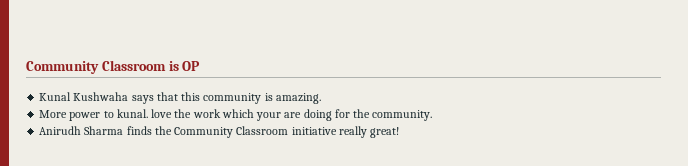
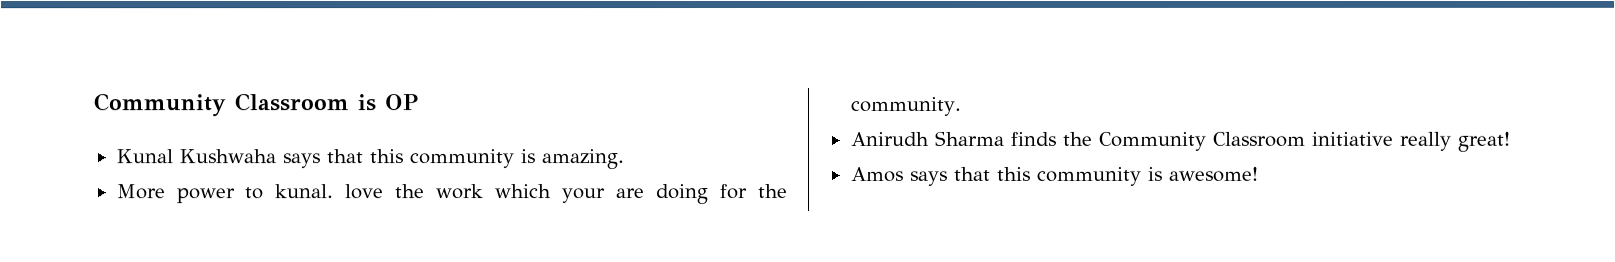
(400, 132) none -> [850,166,1259,186] // Amos says that this community is awesome!

